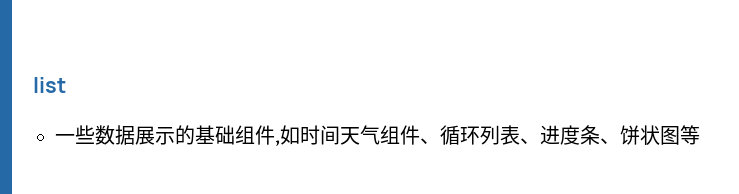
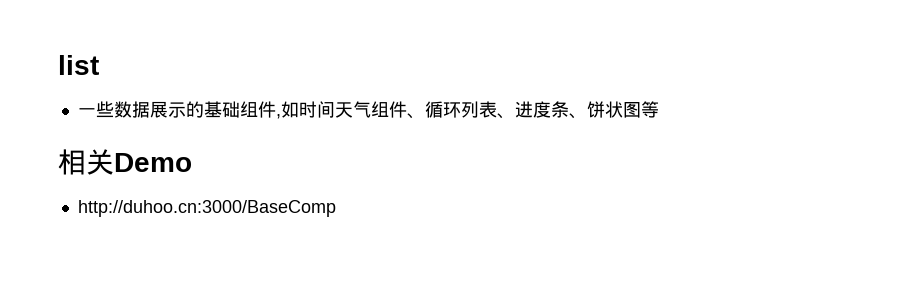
(700, 135) none -> [58,149,192,175] [77,200,336,217] // 相关Demo // http://duhoo.cn:3000/BaseComp

